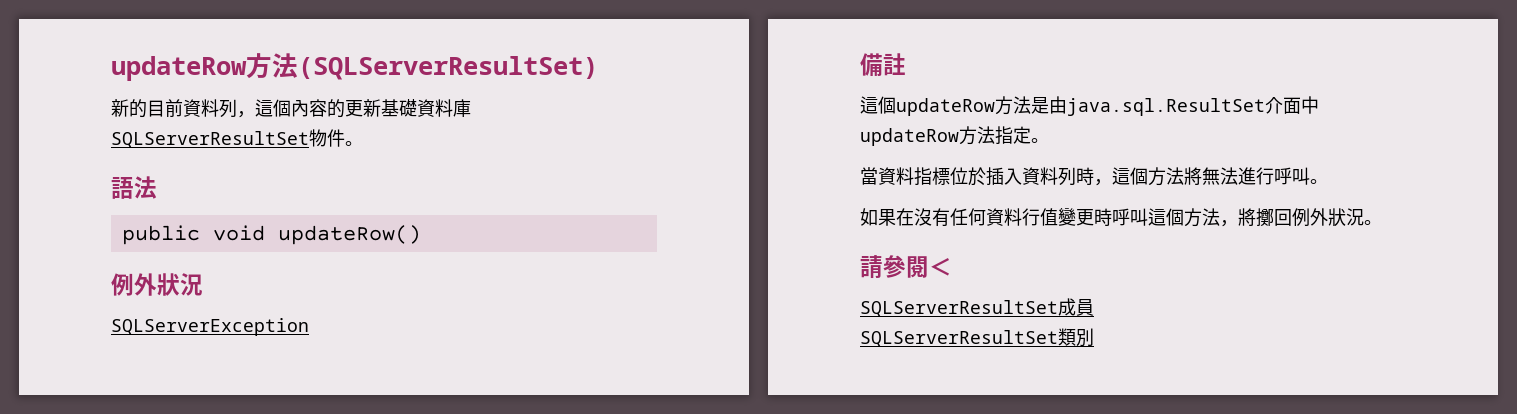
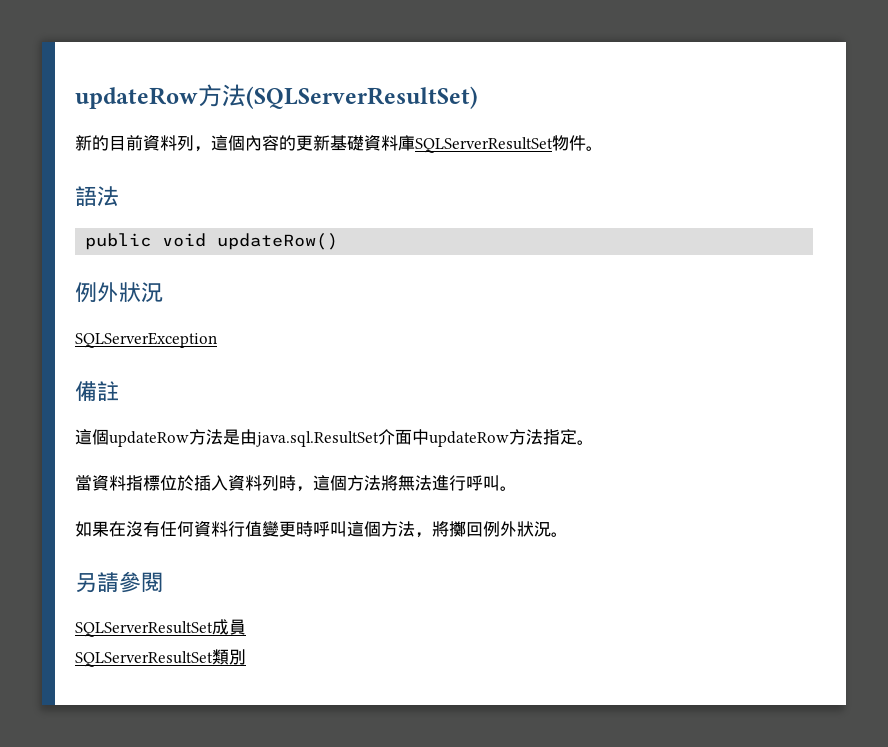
(1382, 222) none -> [75,573,97,593] 另
[929,258,952,276] ＜ -> (163, 582) none

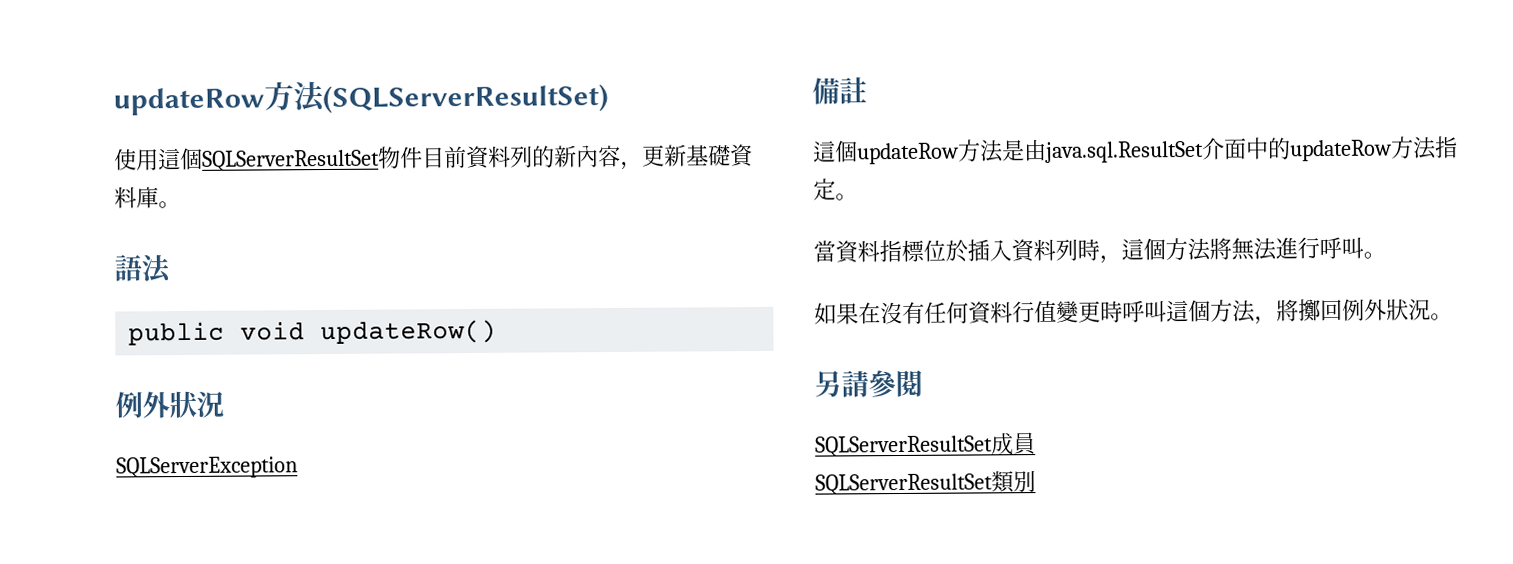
[75,134,296,152] 新的目前資料列，這個內容的 -> [114,144,643,171] 使用這個SQLServerResultSet物件目前資料列的新內容，
[415,135,586,153] SQLServerResultSet物件 -> (159, 197) none
(429, 437) none -> [1268,137,1291,160] 的

